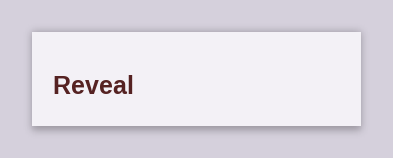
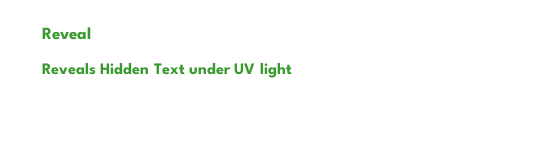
(134, 84) none -> [42,63,292,78] // Reveals Hidden Text under UV light

